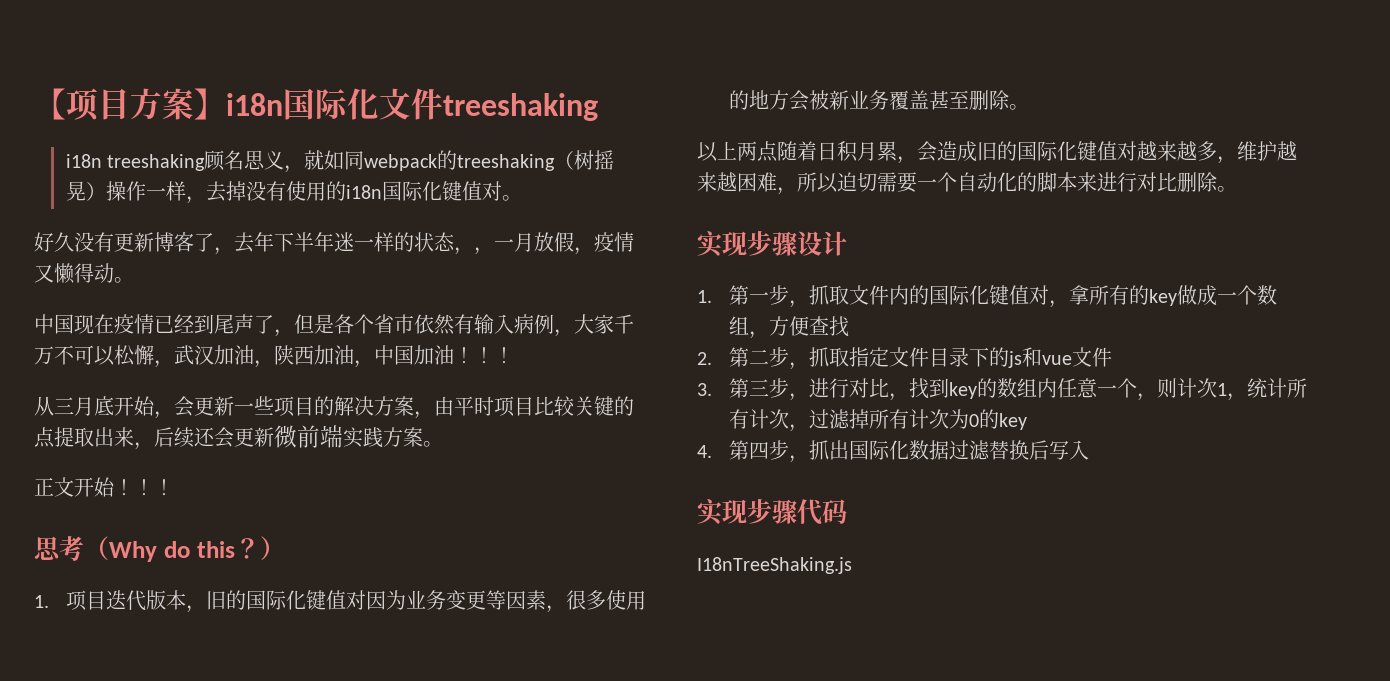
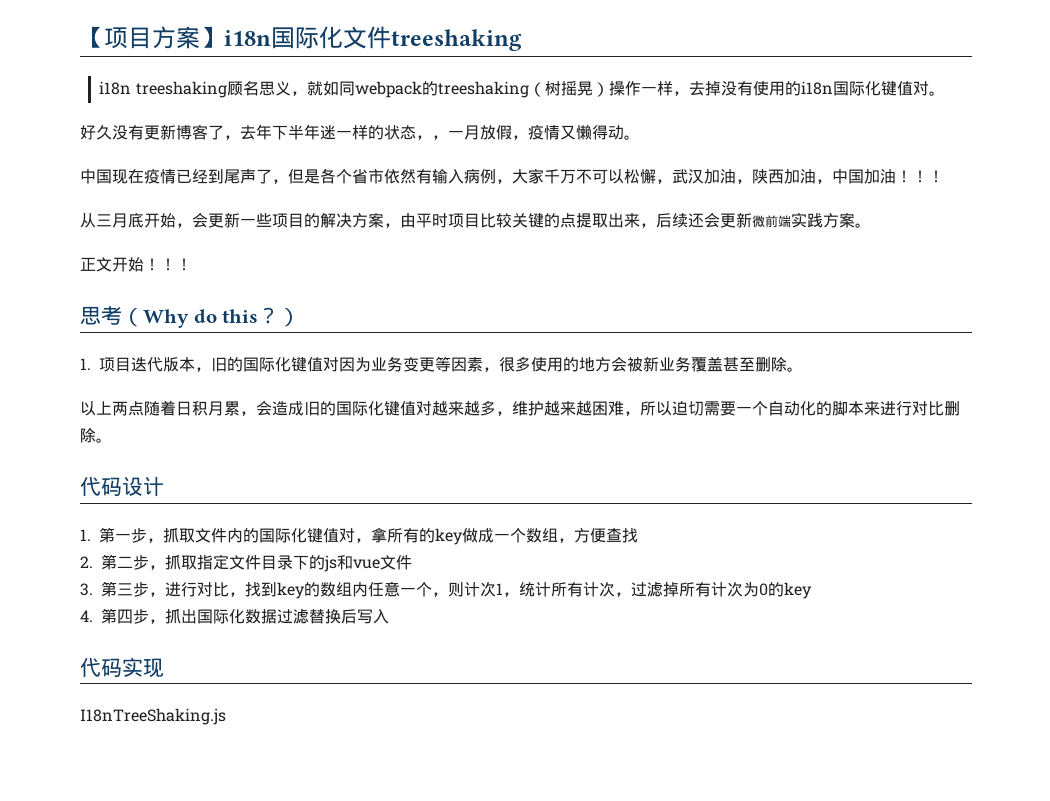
[697,231,797,257] 实现步骤 -> [80,477,122,496] 代码
[697,499,847,525] 实现步骤代码 -> [80,657,164,678] 代码实现

